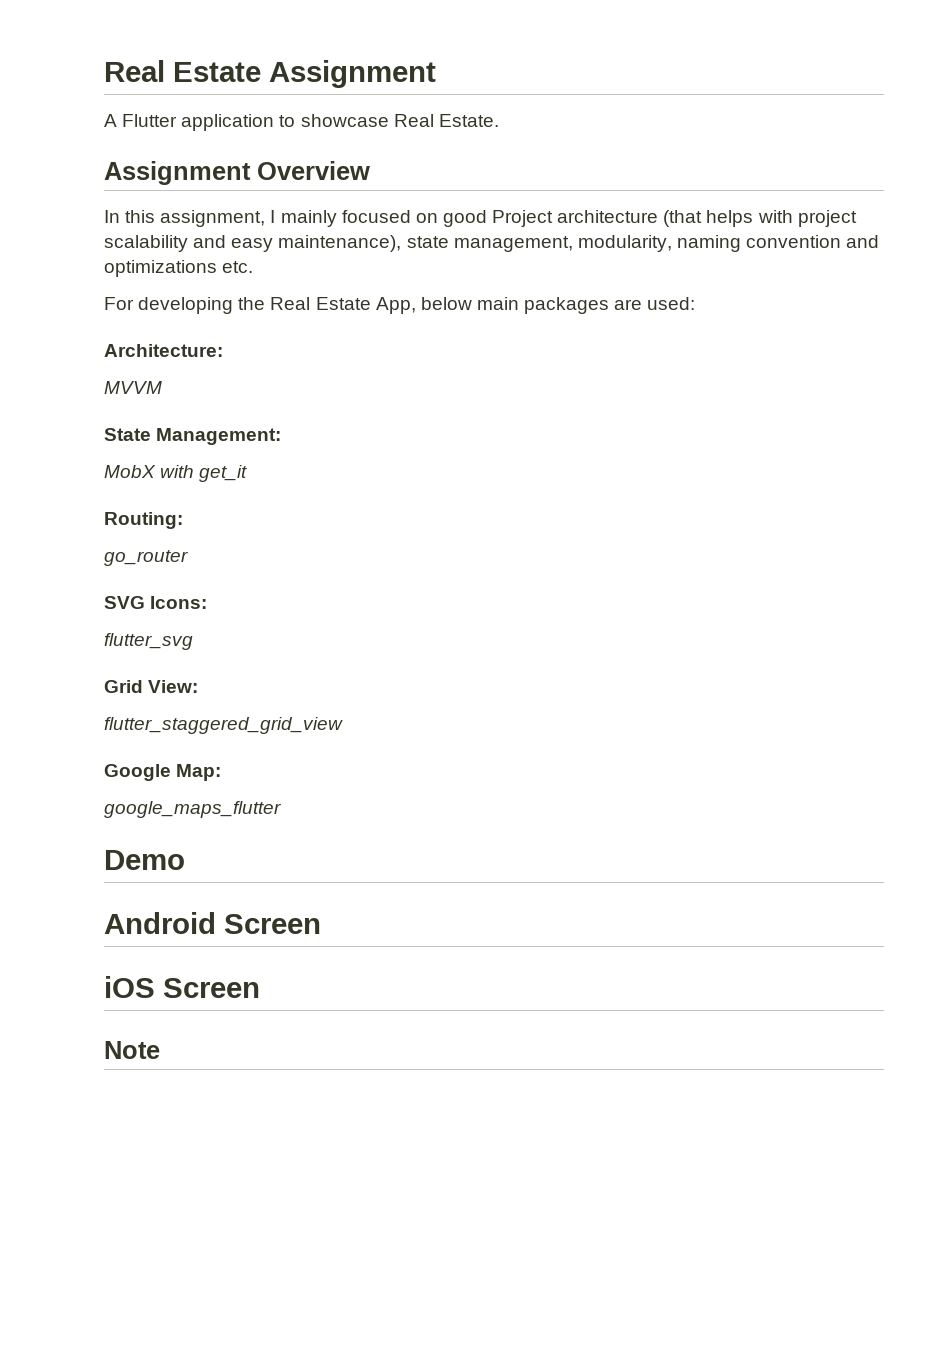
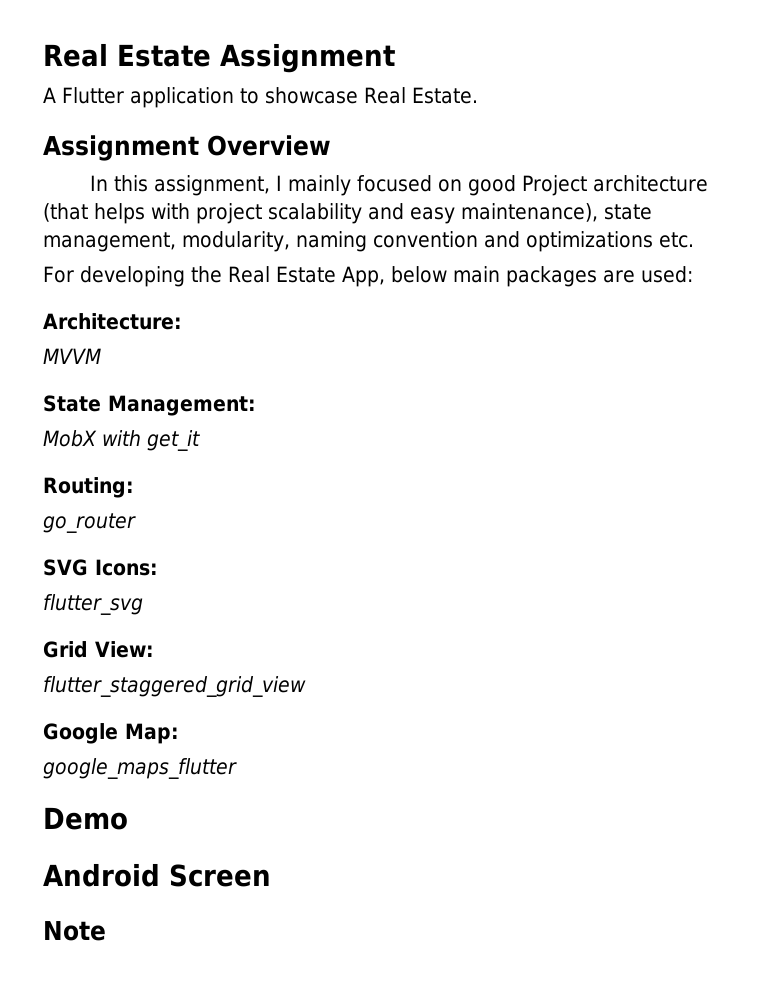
[104,976,260,998] // iOS Screen -> (271, 875) none

